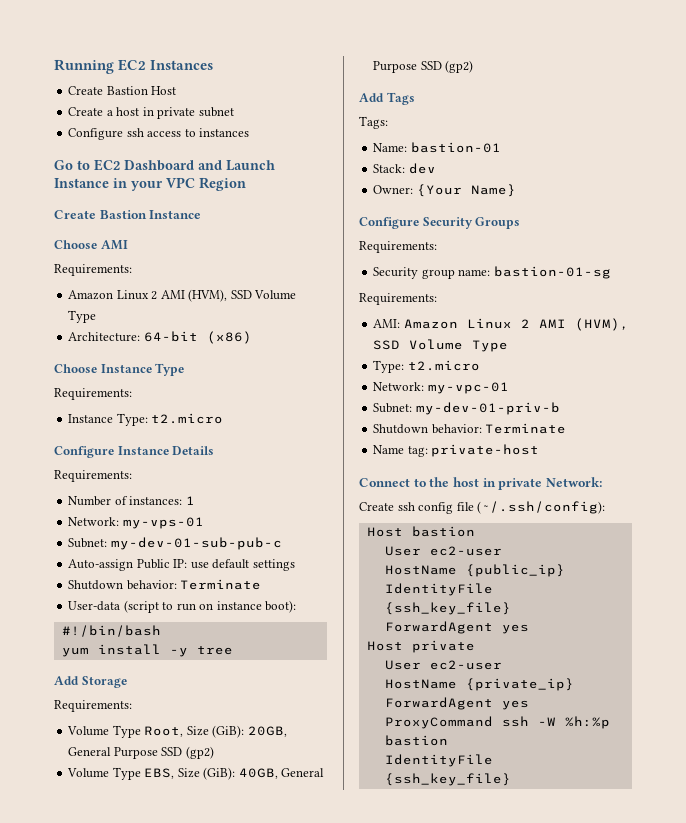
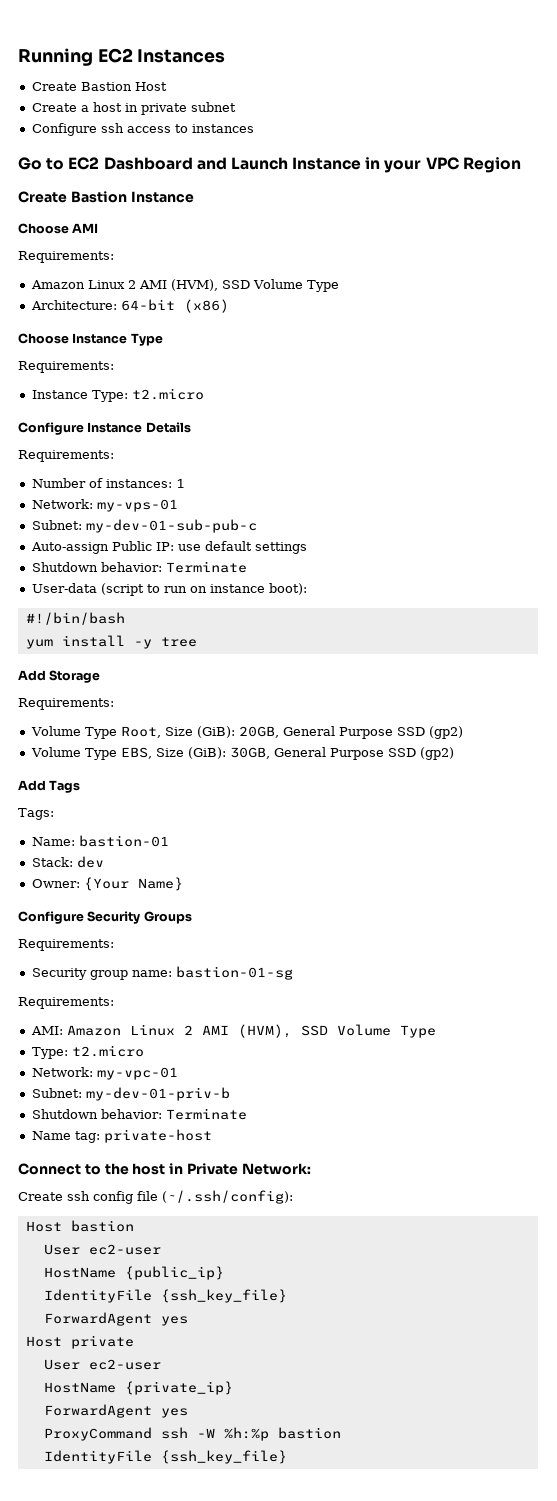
[238,768,278,779] 40GB, -> [229,747,270,759] 30GB,
[498,478,543,490] private -> [186,1163,238,1175] Private

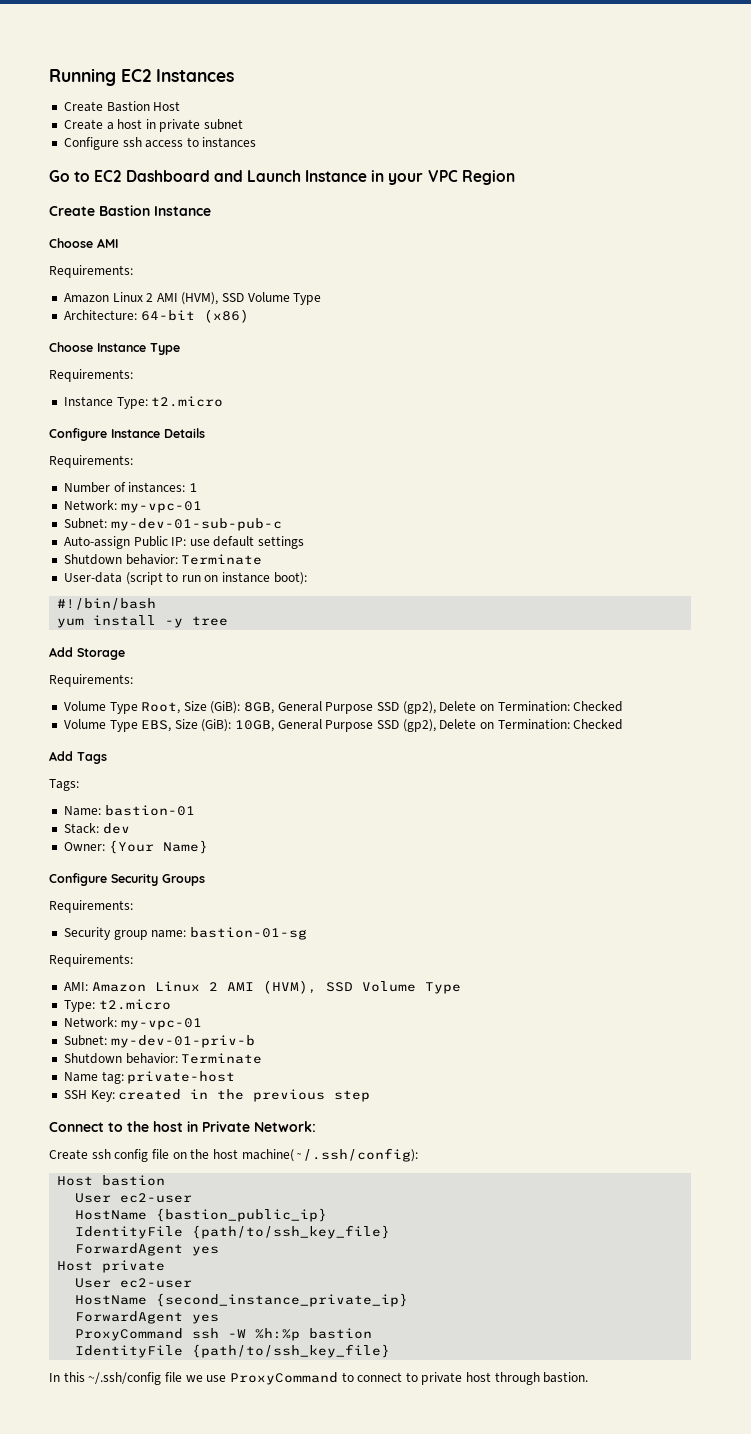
[96,499,178,512] my-vps-01 -> [120,501,202,513] my-vpc-01
[238,726,463,739] 20GB, General Purpose SSD (gp2) -> [244,701,624,714] 8GB, General Purpose SSD (gp2), Delete on Termination: Checked
[229,747,454,760] 30GB, General Purpose SSD (gp2) -> [235,719,624,732] 10GB, General Purpose SSD (gp2), Delete on Termination: Checked
(212, 1136) none -> [63,1089,371,1102] // SSH Key: created in the previous step
[162,1190,293,1204] (~/.ssh/config): -> [172,1148,418,1162] on the host machine(~/.ssh/config):
[124,1266,224,1280] [43,1289,287,1303] {public_ip} // IdentityFile {ssh_key_file} -> [156,1208,328,1222] [75,1225,391,1239] {bastion_public_ip} // IdentityFile {path/to/ssh_key_file}
[124,1381,233,1395] {private_ip} -> [156,1293,409,1307] {second_instance_private_ip}
[160,1450,287,1464] {ssh_key_file} -> [192,1344,391,1358] [49,1372,589,1385] {path/to/ssh_key_file} // In this ~/.ssh/config file we use ProxyCommand to connect to private host through bastion.

